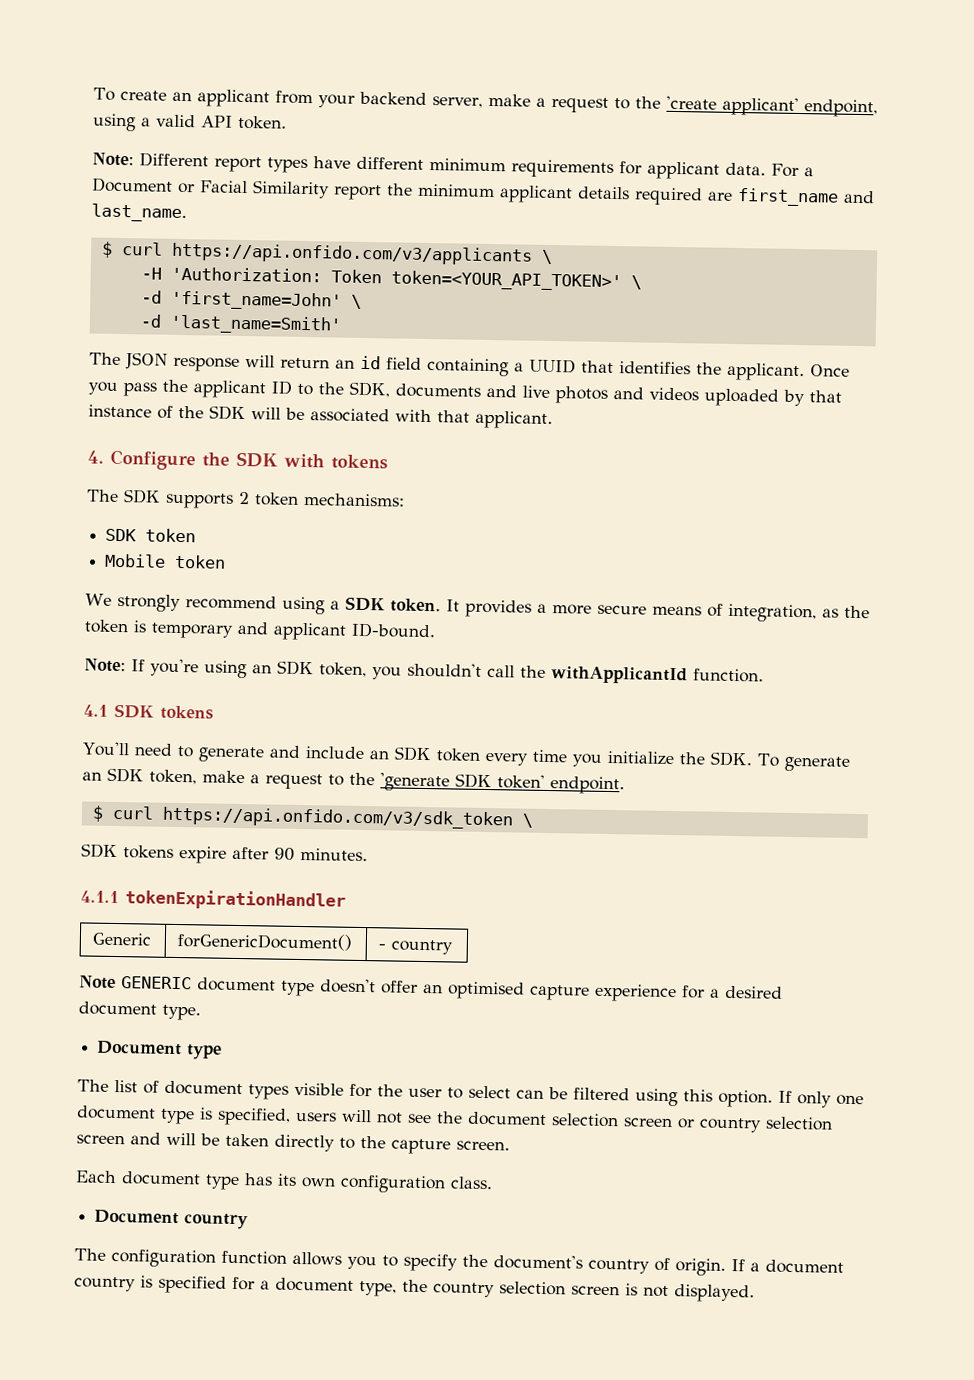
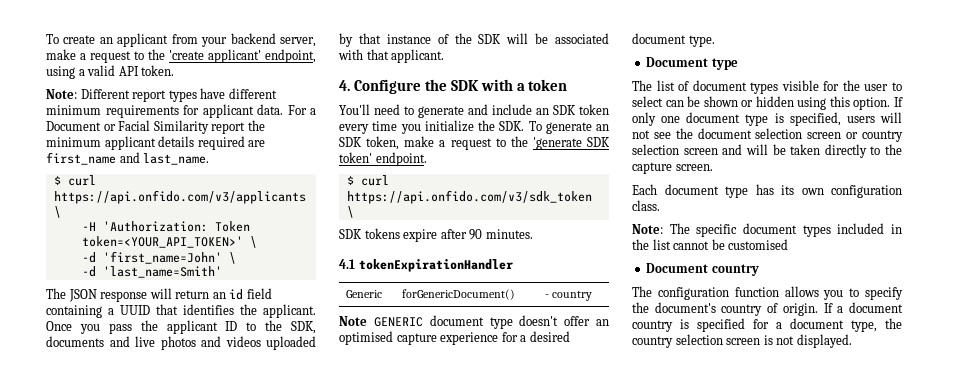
[331,454,388,470] [87,489,405,509] [105,528,197,543] [104,553,227,569] [85,593,870,623] [84,619,436,641] [84,658,764,685] [83,703,214,720] tokens // The SDK supports 2 token mechanisms: // SDK token // Mobile token // We strongly recommend using a SDK token. It provides a more secure means of integration, as the token is temporary and applicant ID-bound. // Note: If you're using an SDK token, you shouldn't call the withApplicantId function. // 4.1 SDK tokens -> [516,79,568,91] a token
[80,890,119,904] 4.1.1 -> [339,259,355,269] 4.1
[573,1087,630,1101] filtered -> [703,96,794,107] shown or hidden
(493, 1183) none -> [632,223,902,237] [632,239,789,250] // Note: The specific document types included in the list cannot be customised

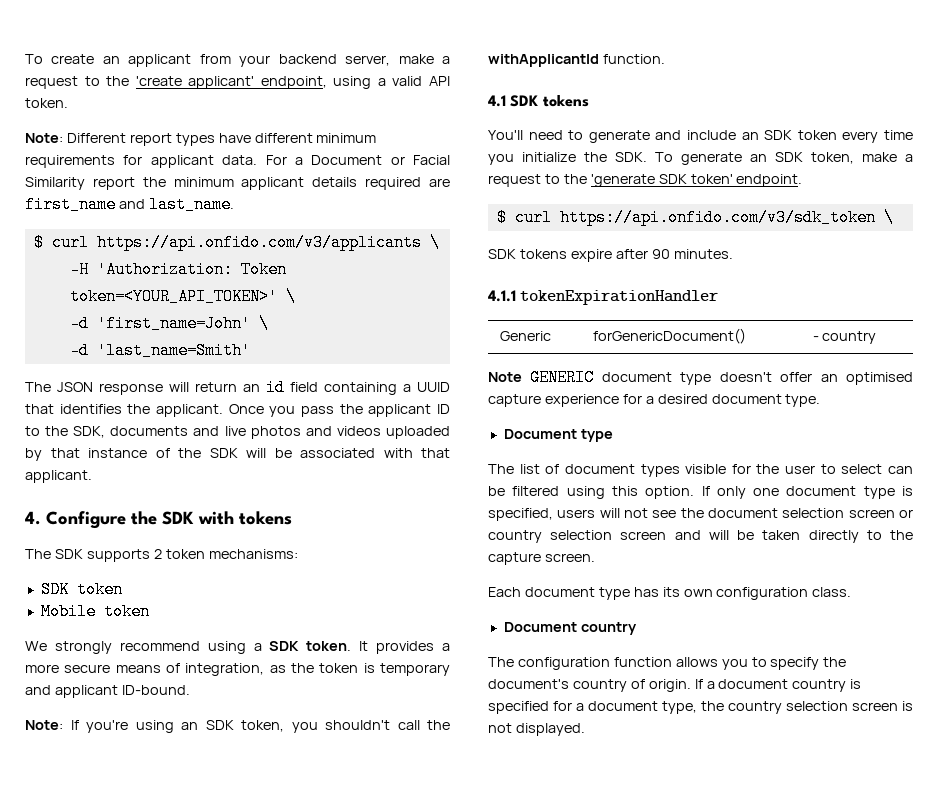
[516,79,568,91] a token -> [239,511,292,525] [25,549,298,562] [40,581,123,598] [40,603,150,620] [25,641,451,654] [25,663,450,676] [25,685,190,698] [25,720,450,733] [488,54,665,67] [488,95,589,107] tokens // The SDK supports 2 token mechanisms: // SDK token // Mobile token // We strongly recommend using a SDK token. It provides a more secure means of integration, as the token is temporary and applicant ID-bound. // Note: If you're using an SDK token, you shouldn't call the withApplicantId function. // 4.1 SDK tokens
[339,259,355,269] 4.1 -> [488,290,516,302] 4.1.1
[703,96,794,107] shown or hidden -> [512,486,560,496] filtered
[632,223,902,237] [632,239,789,250] // Note: The specific document types included in the list cannot be customised -> (852, 592) none

